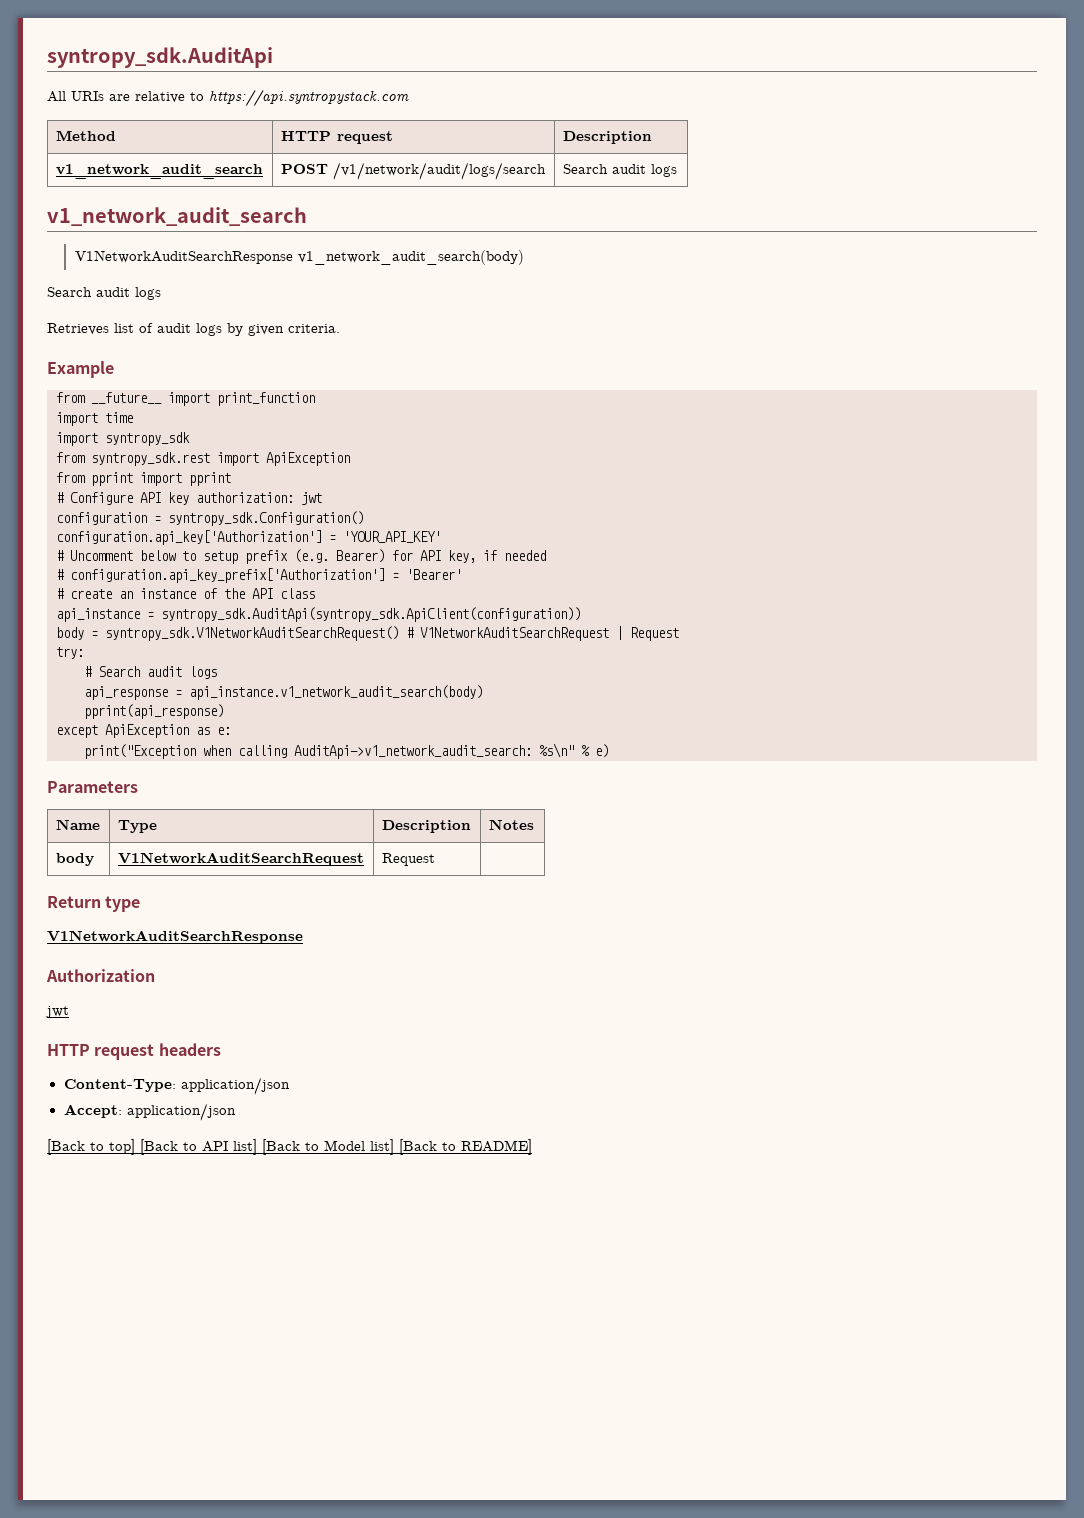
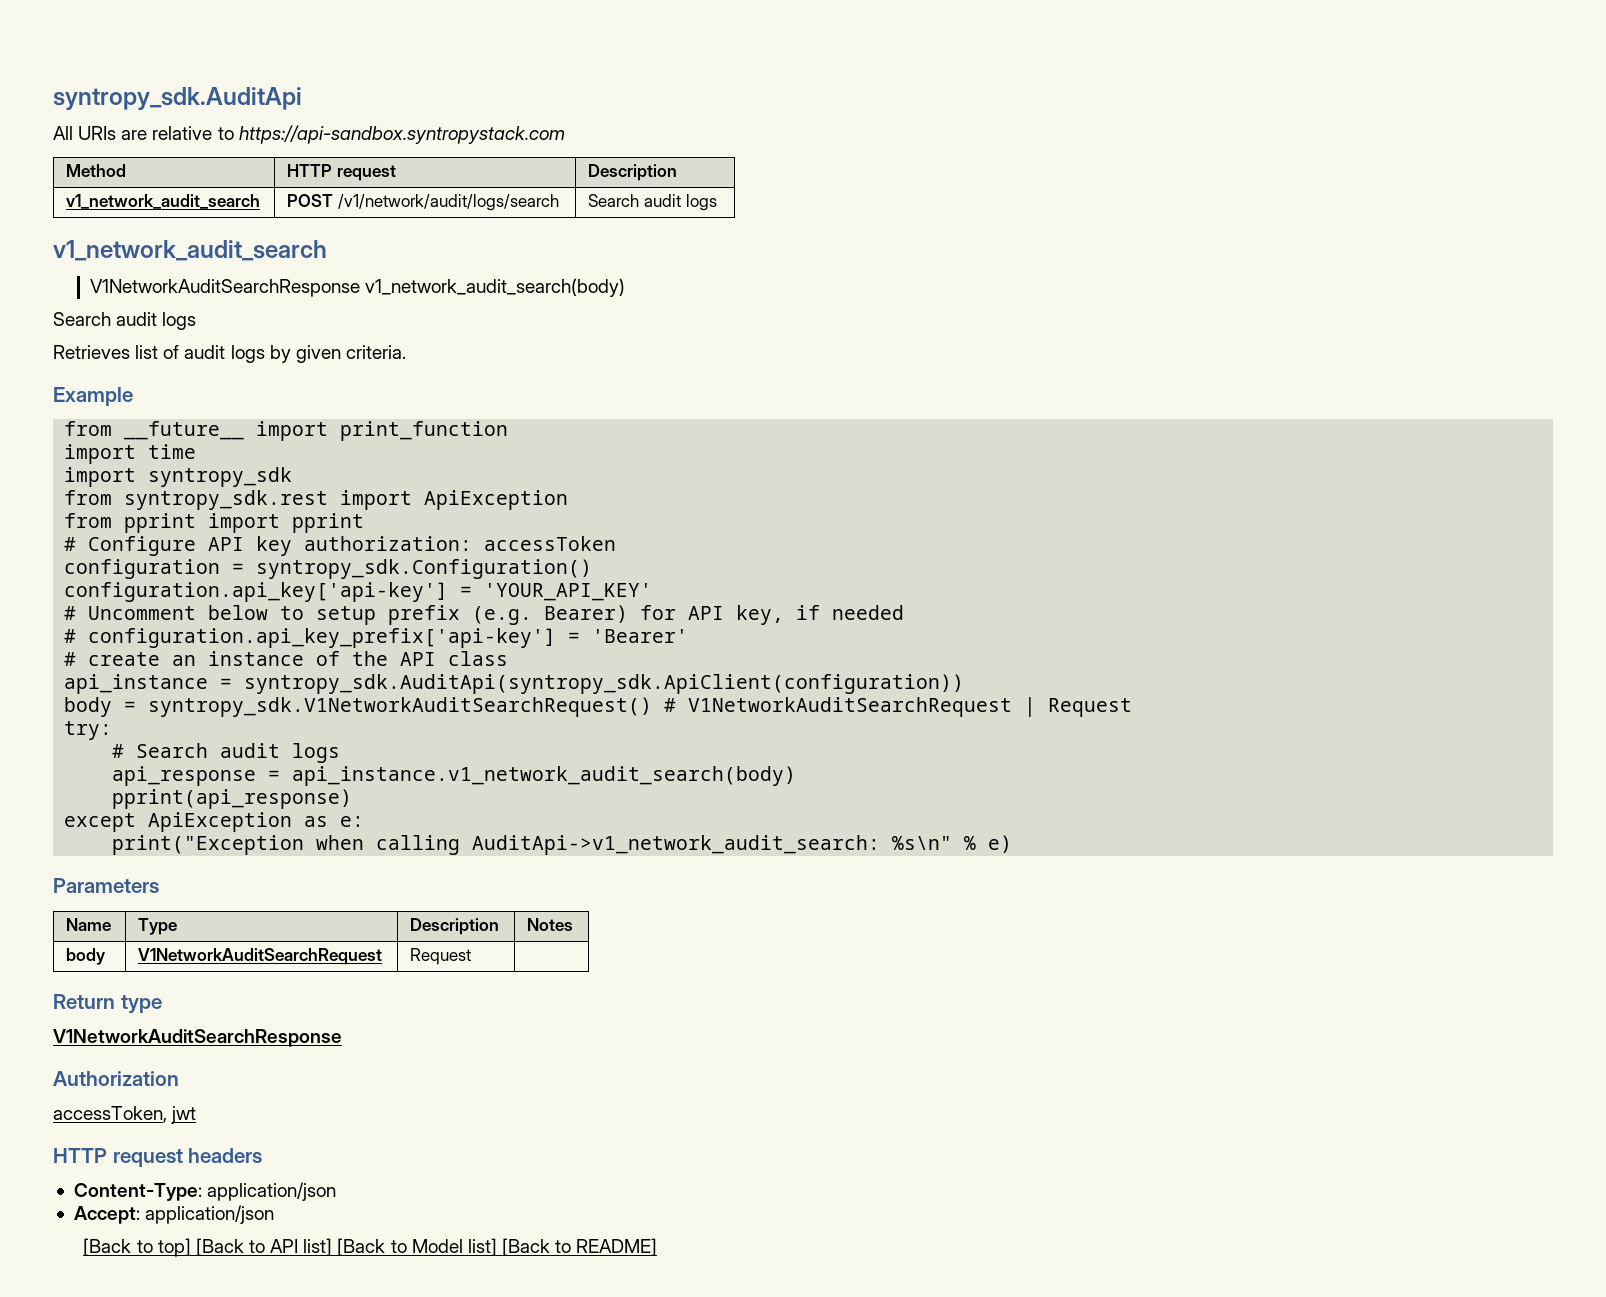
[209,89,409,107] https://api.syntropystack.com -> [238,125,565,144] https://api-sandbox.syntropystack.com
[301,492,322,505] jwt -> [484,536,617,551] accessToken
[56,530,322,545] configuration.api_key['Authorization'] -> [64,582,449,602] configuration.api_key['api-key']
[70,568,385,583] configuration.api_key_prefix['Authorization'] -> [88,628,557,648] configuration.api_key_prefix['api-key']
(155, 975) none -> [53,1106,167,1123] accessToken,

